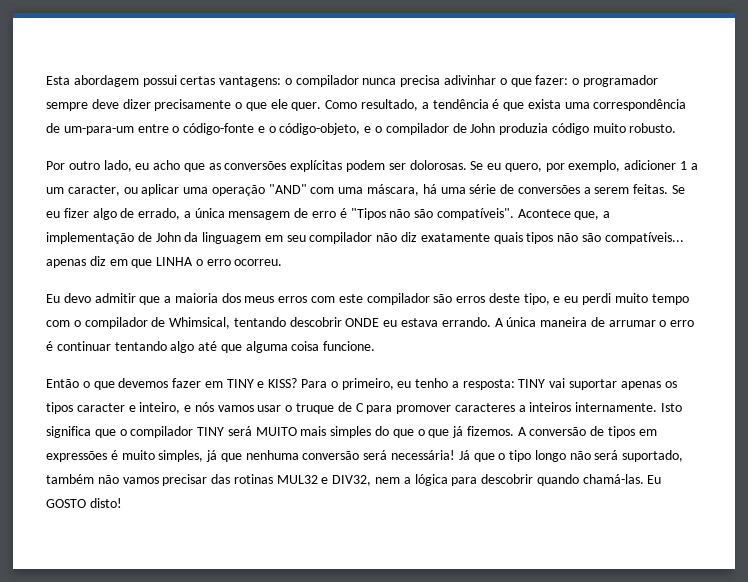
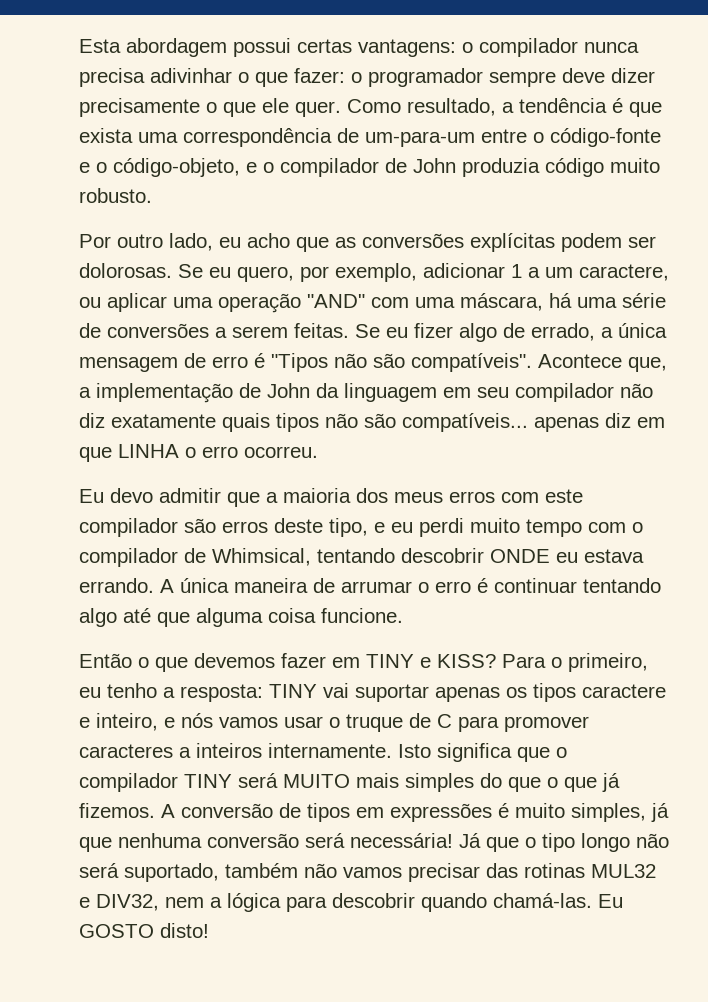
[624,160,677,170] adicioner -> [423,263,505,278] adicionar
[67,185,120,196] caracter, -> [579,264,669,281] caractere,
[76,403,125,412] caracter -> [582,684,666,698] caractere

